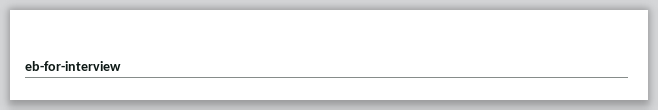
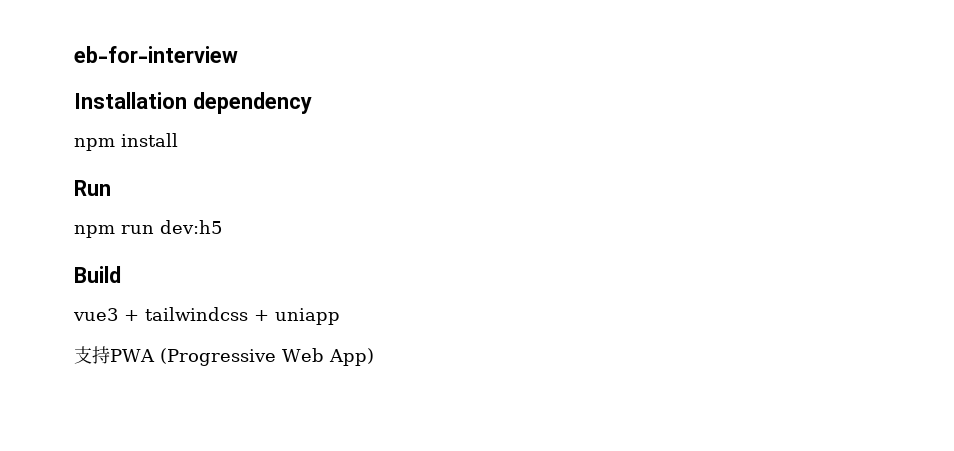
(121, 66) none -> [74,92,312,114] [74,133,178,151] [74,180,111,196] [74,220,222,238] [74,266,121,283] [73,307,340,325] [74,346,374,366] // Installation dependency // npm install // Run // npm run dev:h5 // Build // vue3 + tailwindcss + uniapp // ⽀持PWA (Progressive Web App)

